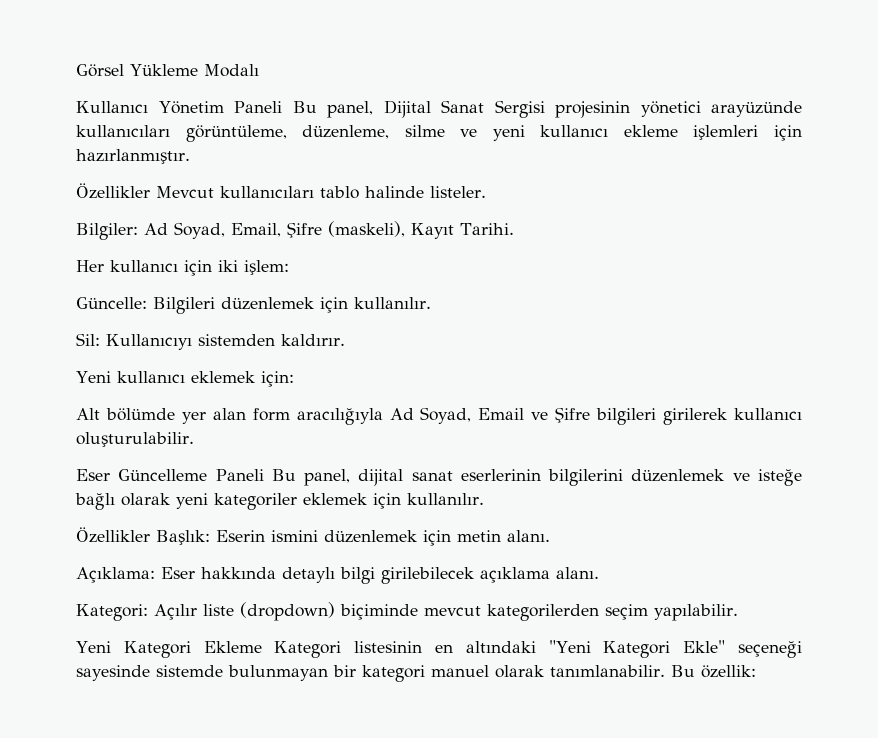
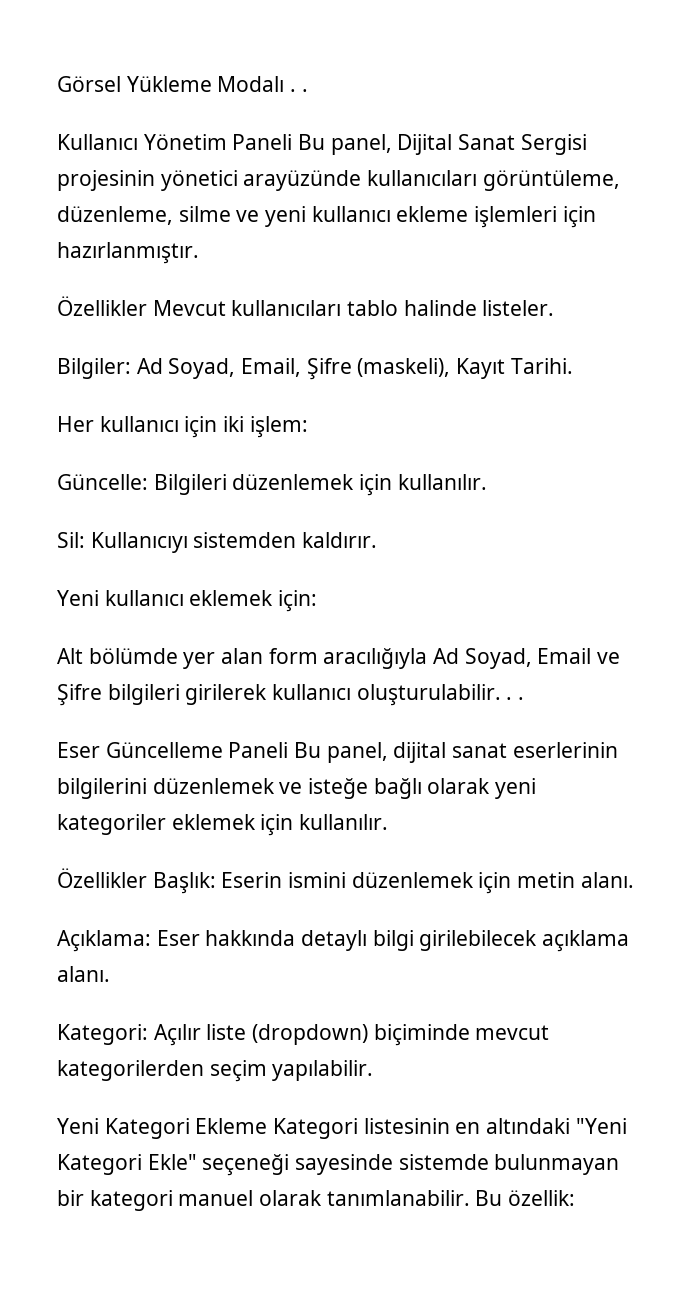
(259, 70) none -> [290,89,308,92] . .
(194, 439) none -> [506,697,525,700] . .

